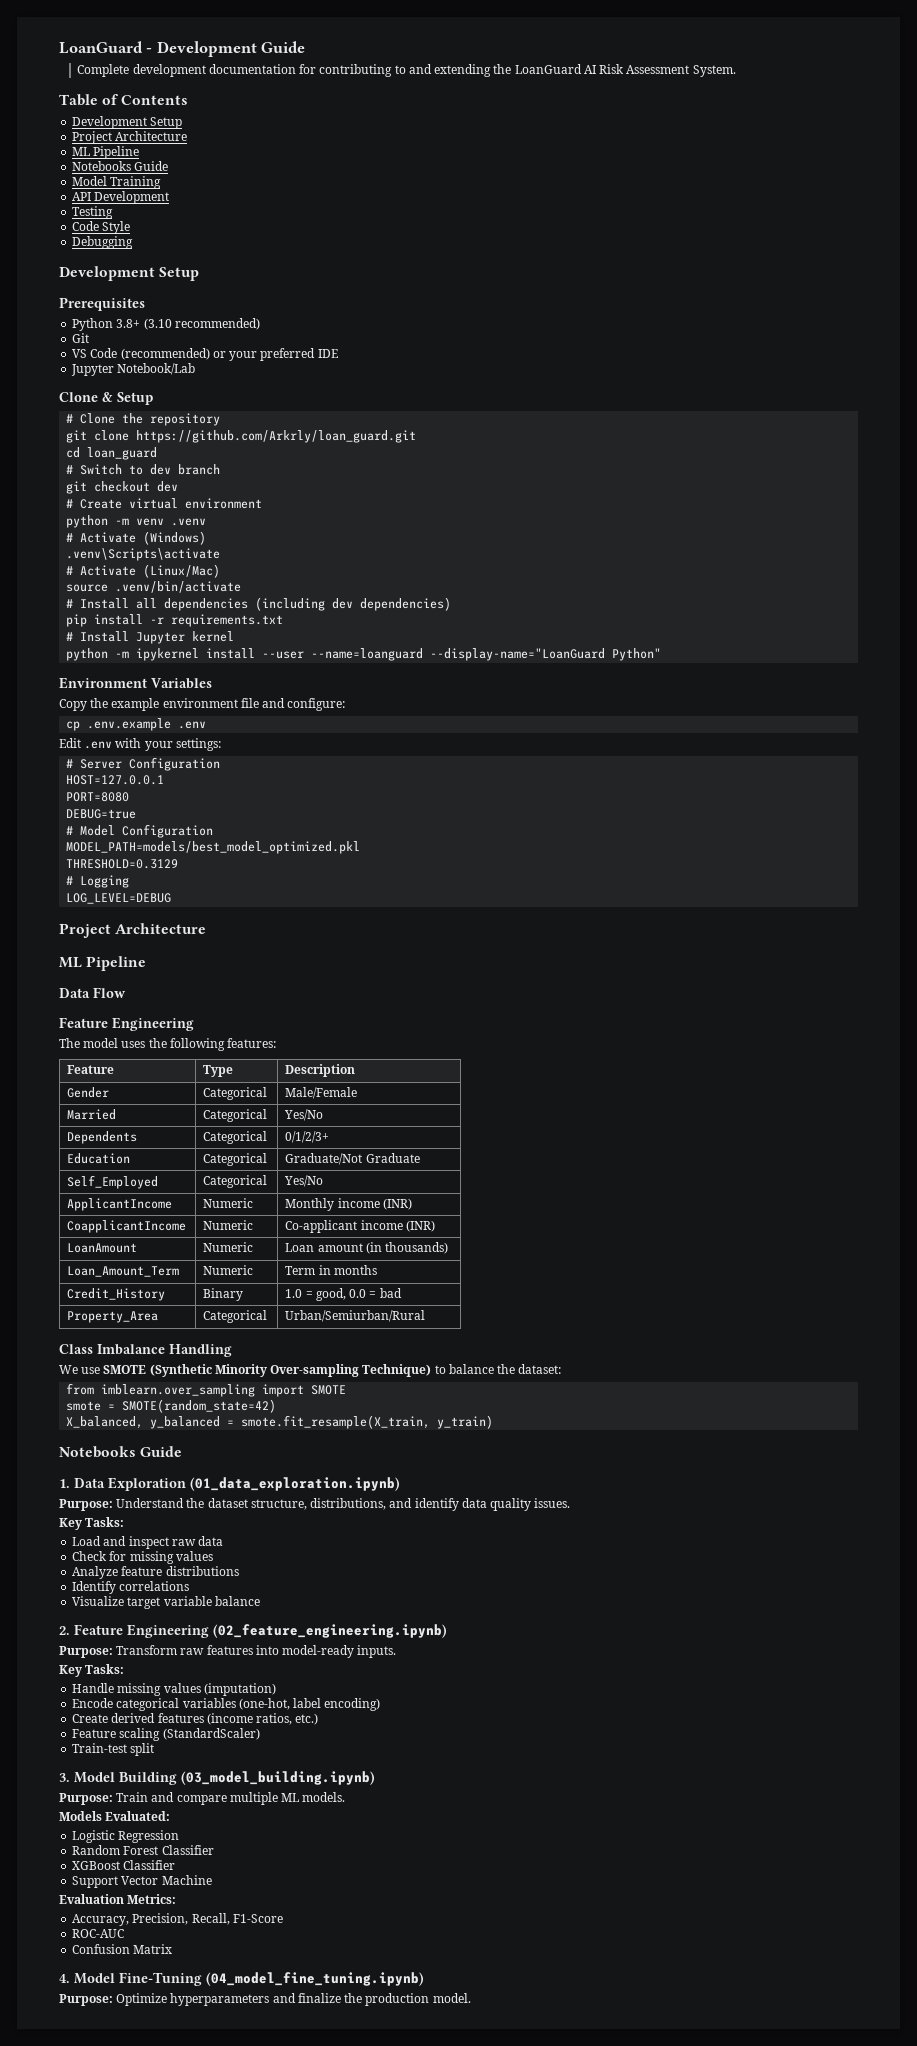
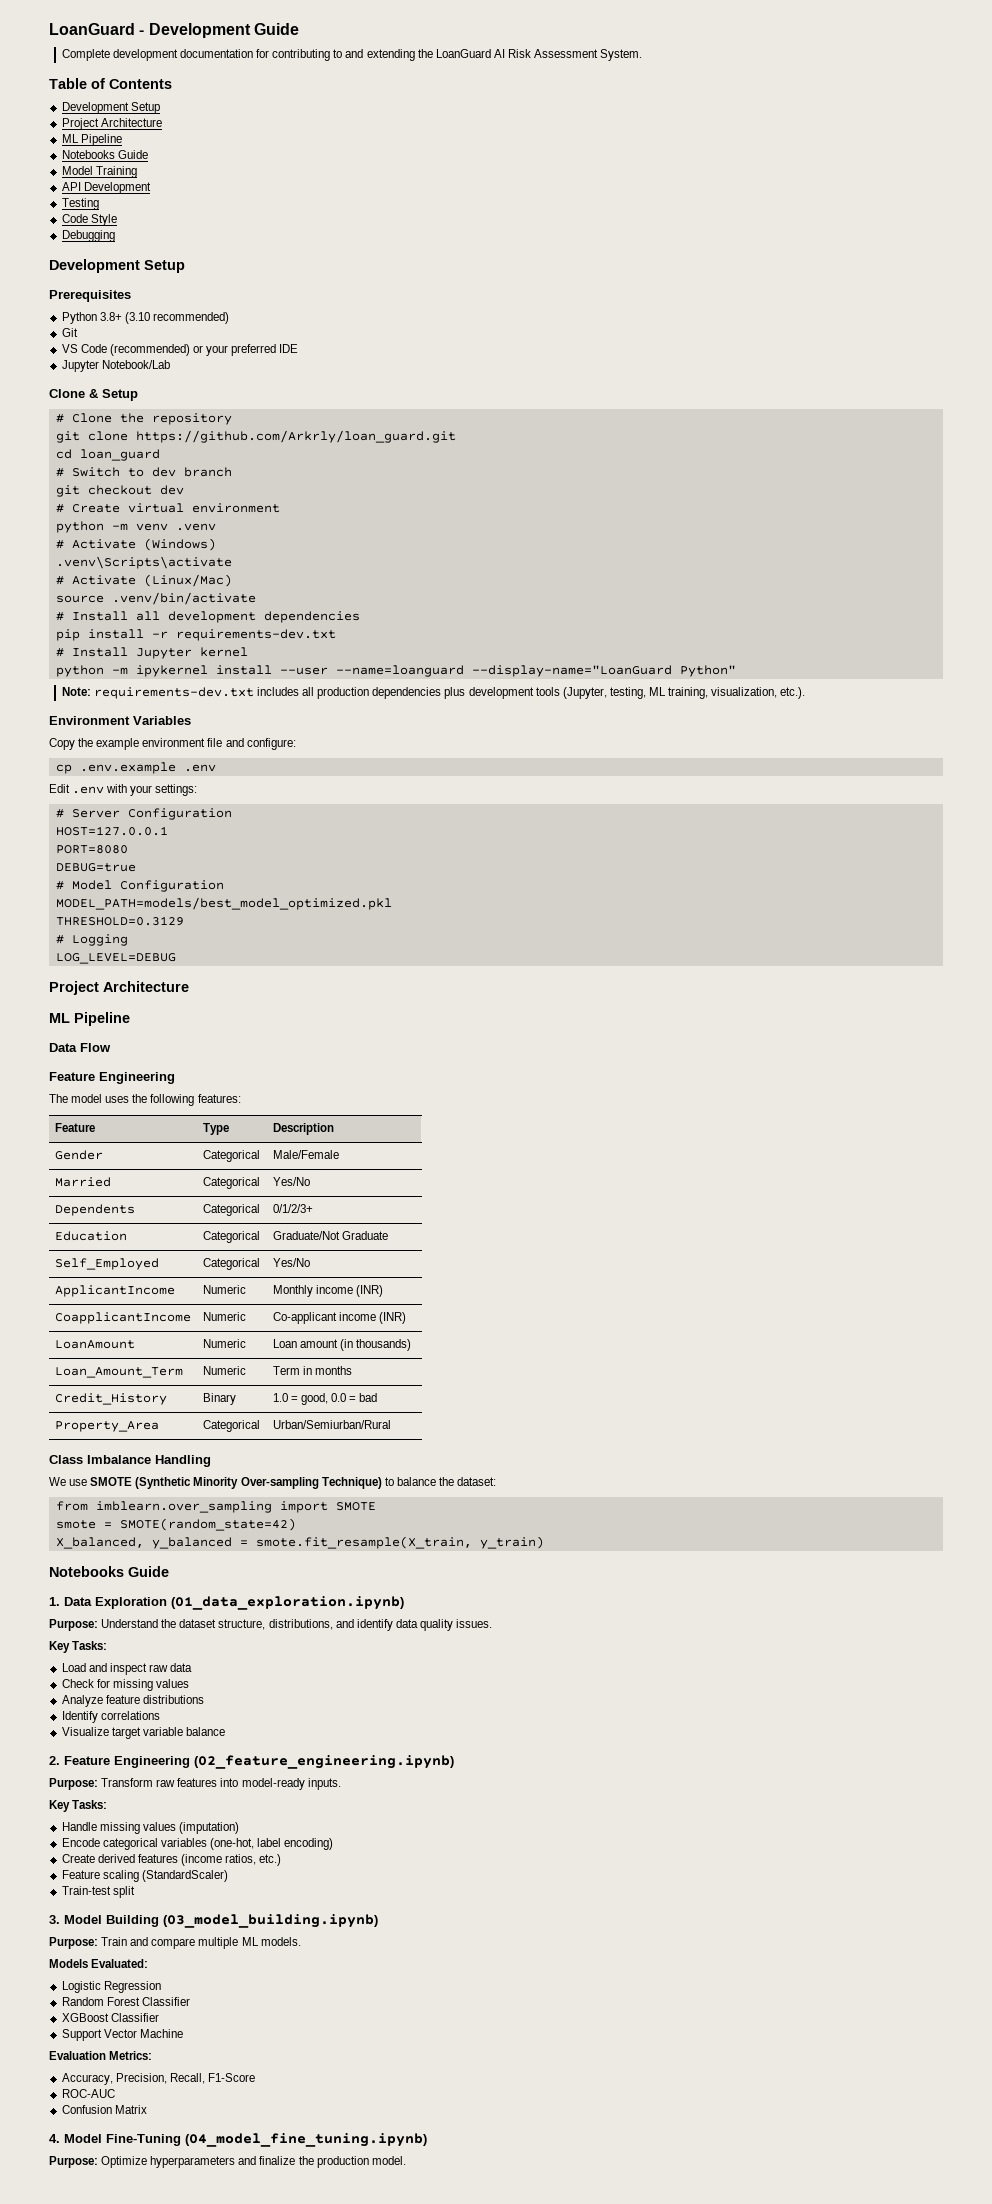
[164,597,452,611] dependencies (including dev dependencies) -> [167,611,360,623] development dependencies
[171,614,284,627] requirements.txt -> [175,629,336,641] requirements-dev.txt
(662, 654) none -> [61,687,806,699] // Note: requirements-dev.txt includes all production dependencies plus development tools (Jupyter, testing, ML training, visualization, etc.).

